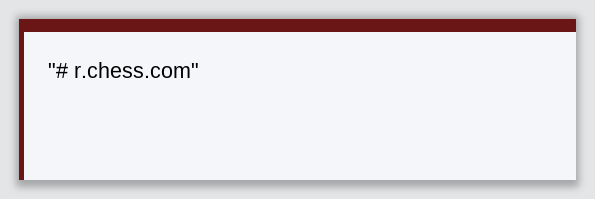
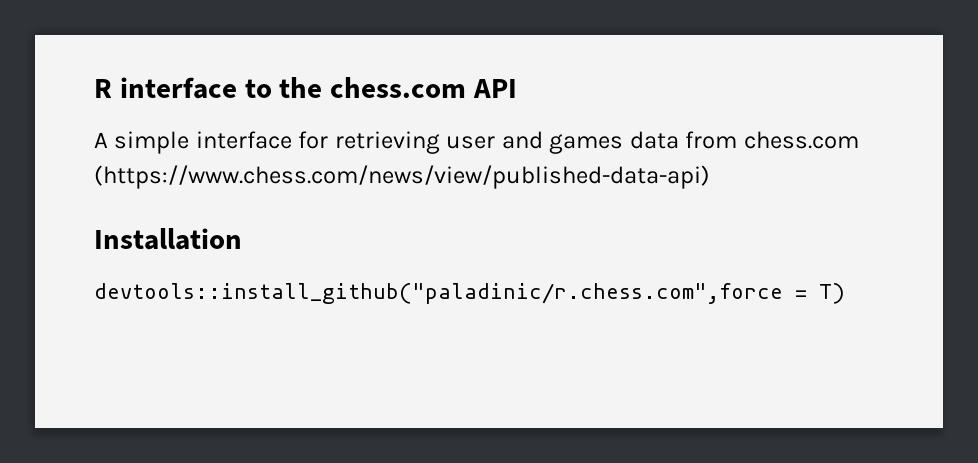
[48,62,199,78] "# r.chess.com" -> [94,77,518,99] [94,131,859,154] [94,165,710,189] [94,228,242,250] [94,283,845,304] R interface to the chess.com API // A simple interface for retrieving user and games data from chess.com (https://www.chess.com/news/view/published-data-api) // Installation // devtools::install_github("paladinic/r.chess.com",force = T)

